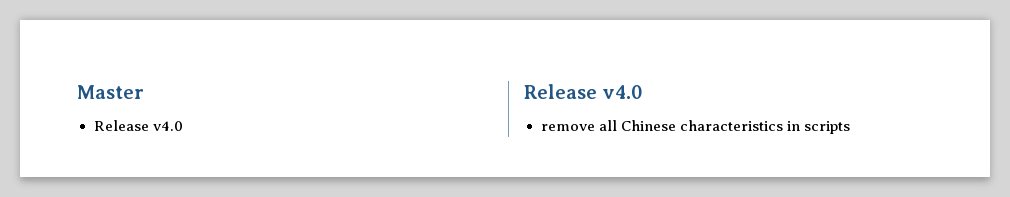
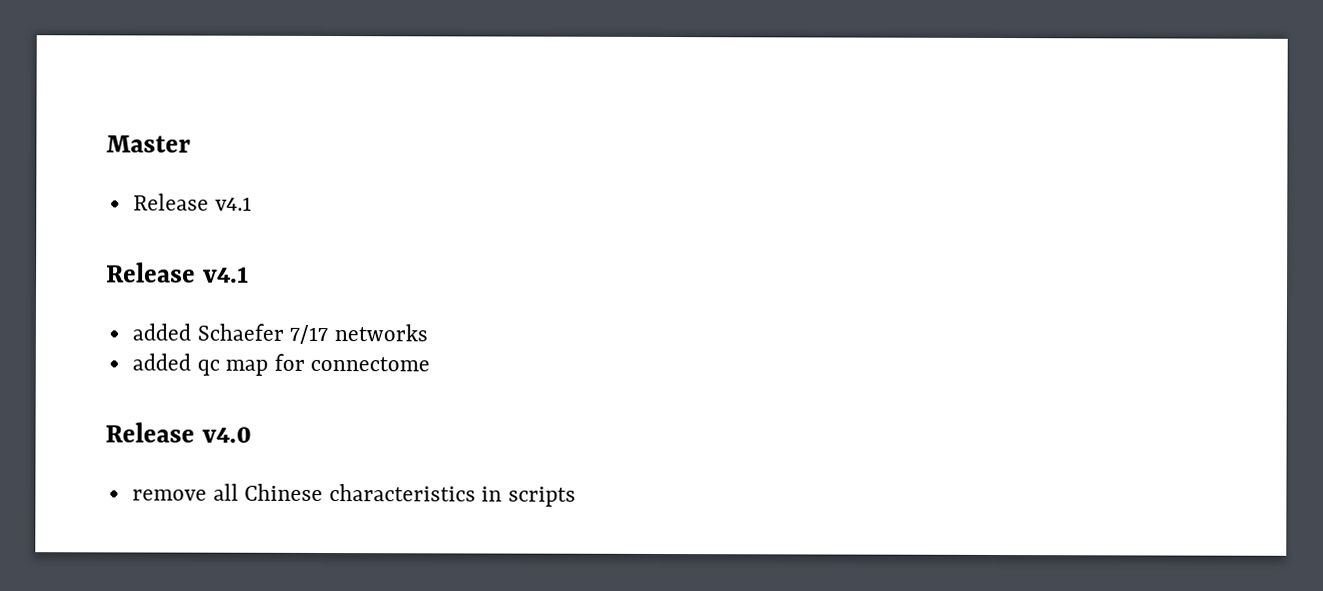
[152,121,183,131] v4.0 -> [214,196,252,211] [106,262,249,283] [131,323,428,345] [131,353,431,376] v4.1 // Release v4.1 // added Schaefer 7/17 networks // added qc map for connectome

